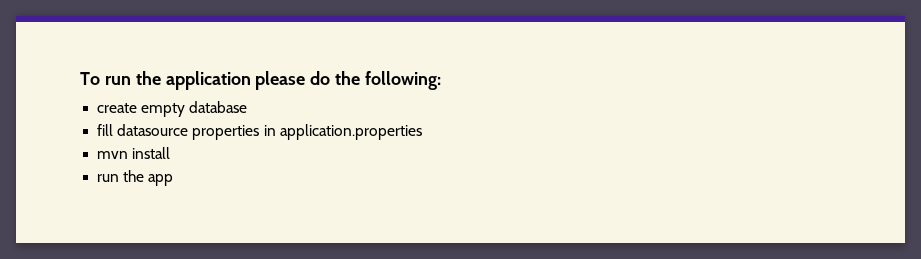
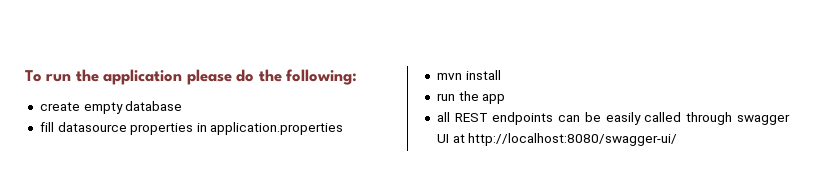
(174, 180) none -> [436,112,790,125] [436,133,678,146] // all REST endpoints can be easily called through swagger UI at http://localhost:8080/swagger-ui/

